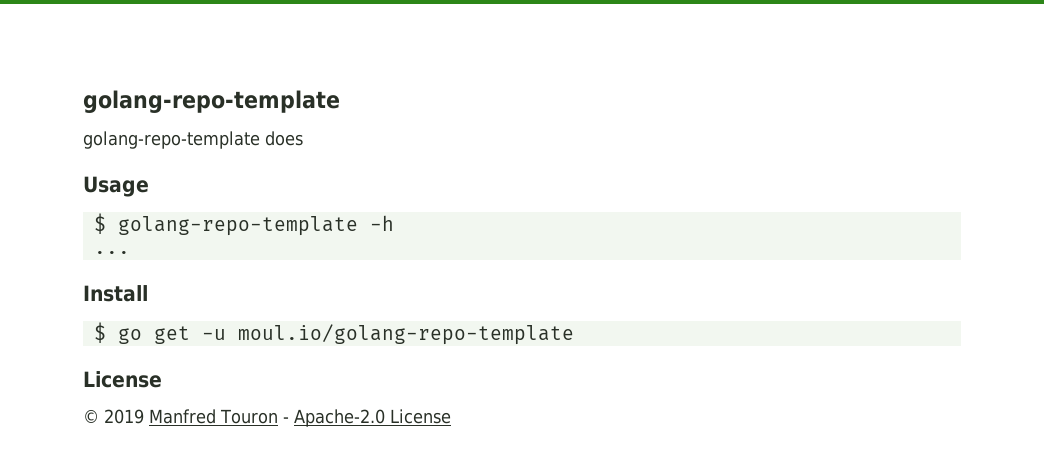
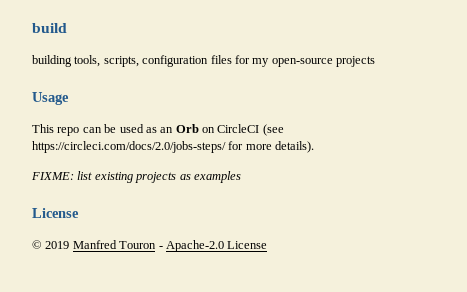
[83,90,340,113] [83,131,303,149] [83,176,149,197] [93,213,394,236] [93,251,130,254] [83,285,148,302] [93,322,574,345] golang-repo-template // golang-repo-template does // Usage // $ golang-repo-template -h // ... // Install // $ go get -u moul.io/golang-repo-template -> [32,23,67,33] [32,55,375,67] [32,92,69,105] [32,124,284,136] [32,141,315,153] [31,171,241,183] build // building tools, scripts, configuration files for my open-source projects // Usage // This repo can be used as an Orb on CircleCI (see https://circleci.com/docs/2.0/jobs-steps/ for more details). // FIXME: list existing projects as examples

